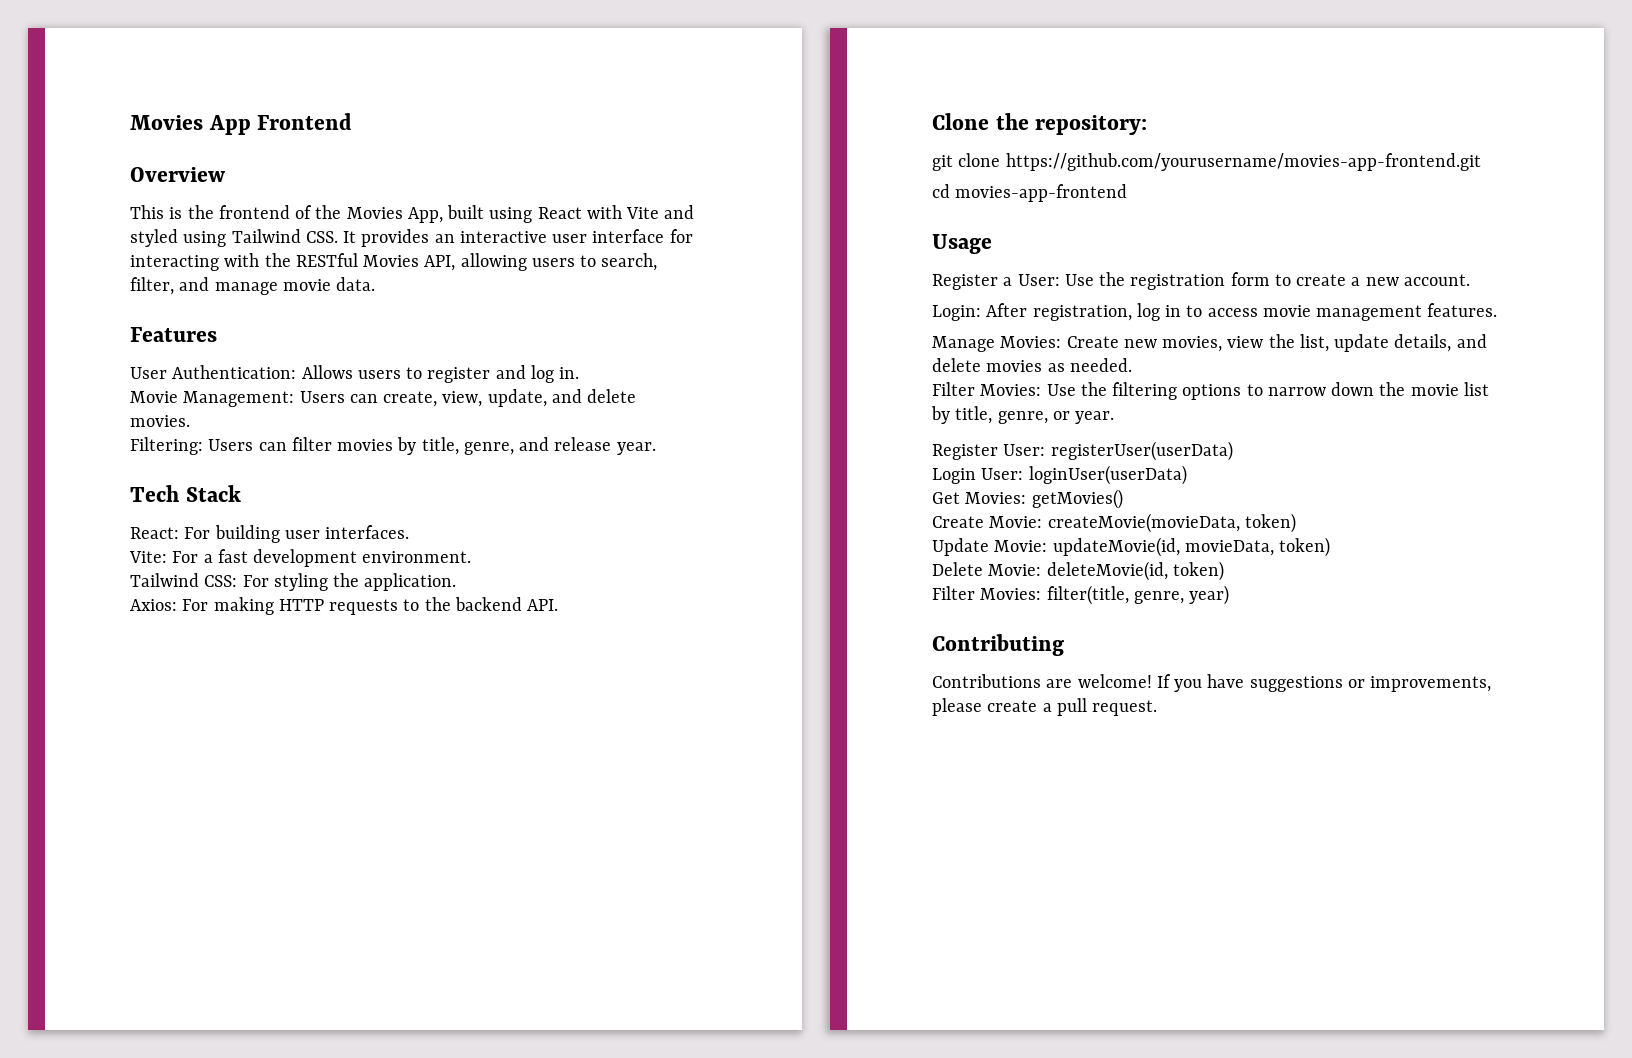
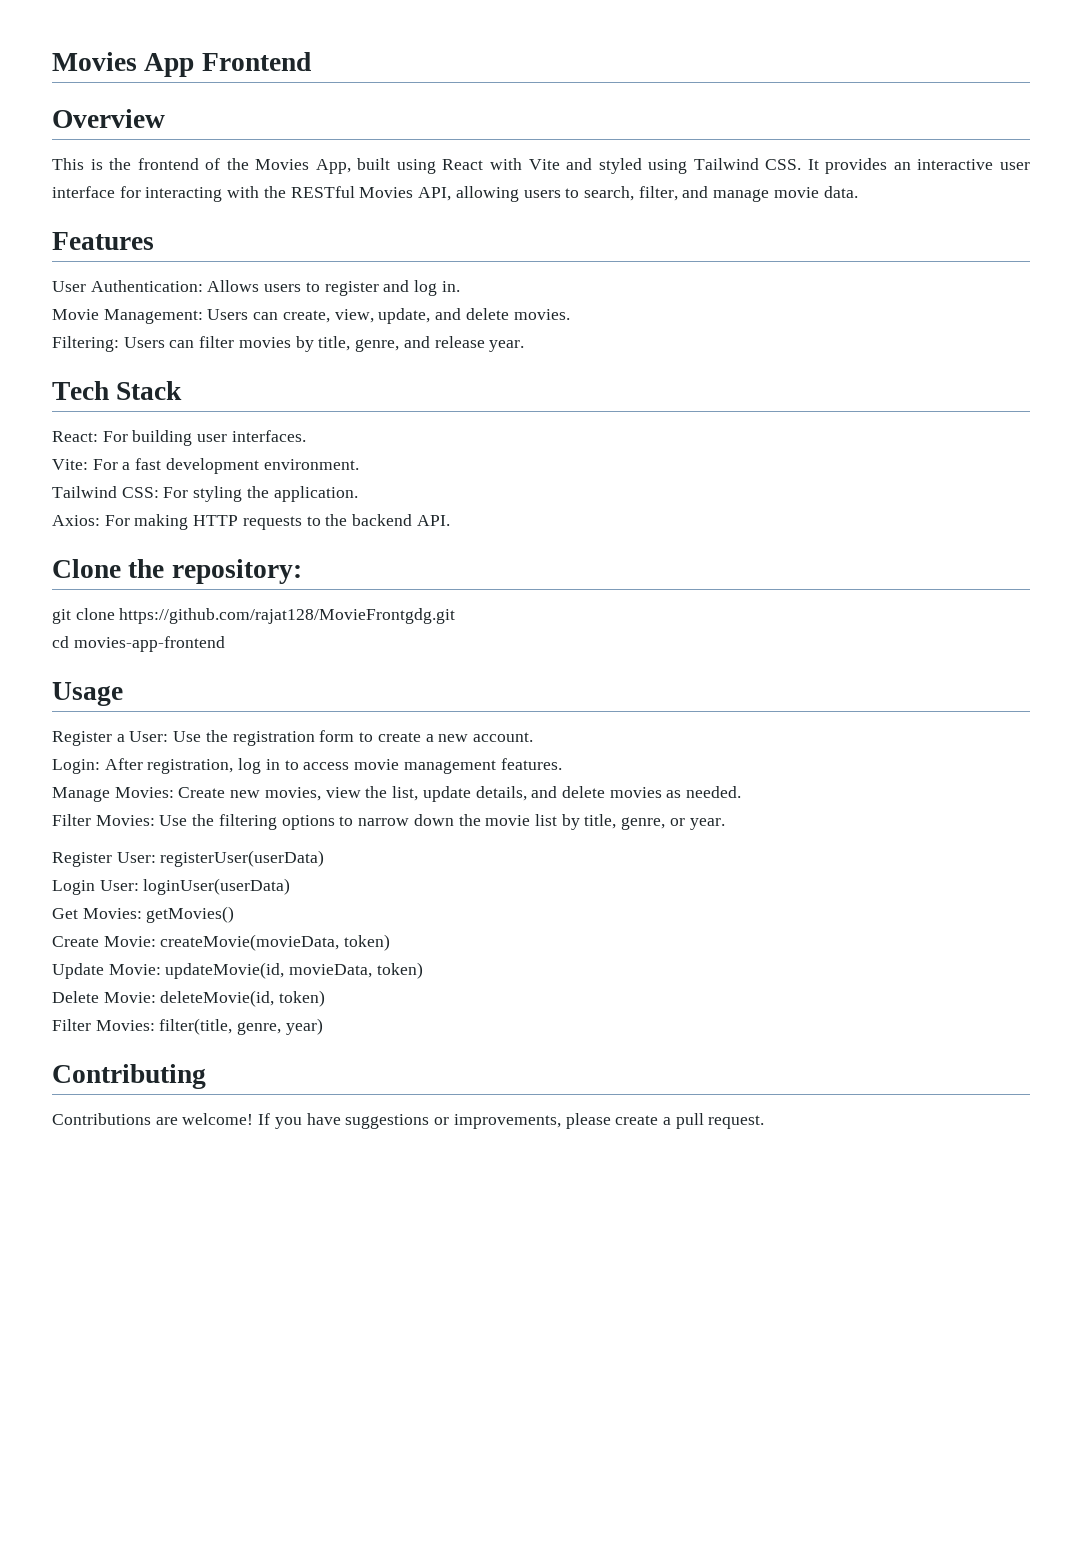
[1005,153,1481,171] https://github.com/yourusername/movies-app-frontend.git -> [119,608,456,624] https://github.com/rajat128/MovieFrontgdg.git

